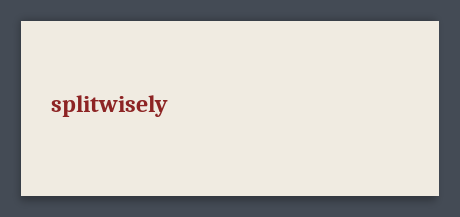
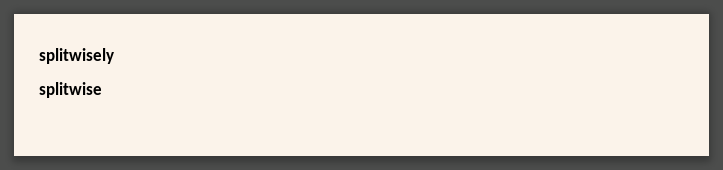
(168, 106) none -> [39,82,102,98] // splitwise

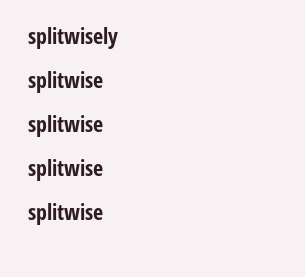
(102, 90) none -> [28,115,103,137] [28,159,103,181] [28,203,103,225] // splitwise // splitwise // splitwise

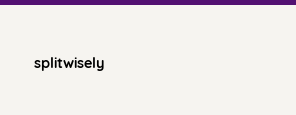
[28,71,103,93] [28,115,103,137] [28,159,103,181] [28,203,103,225] // splitwise // splitwise // splitwise // splitwise -> (105, 64) none

